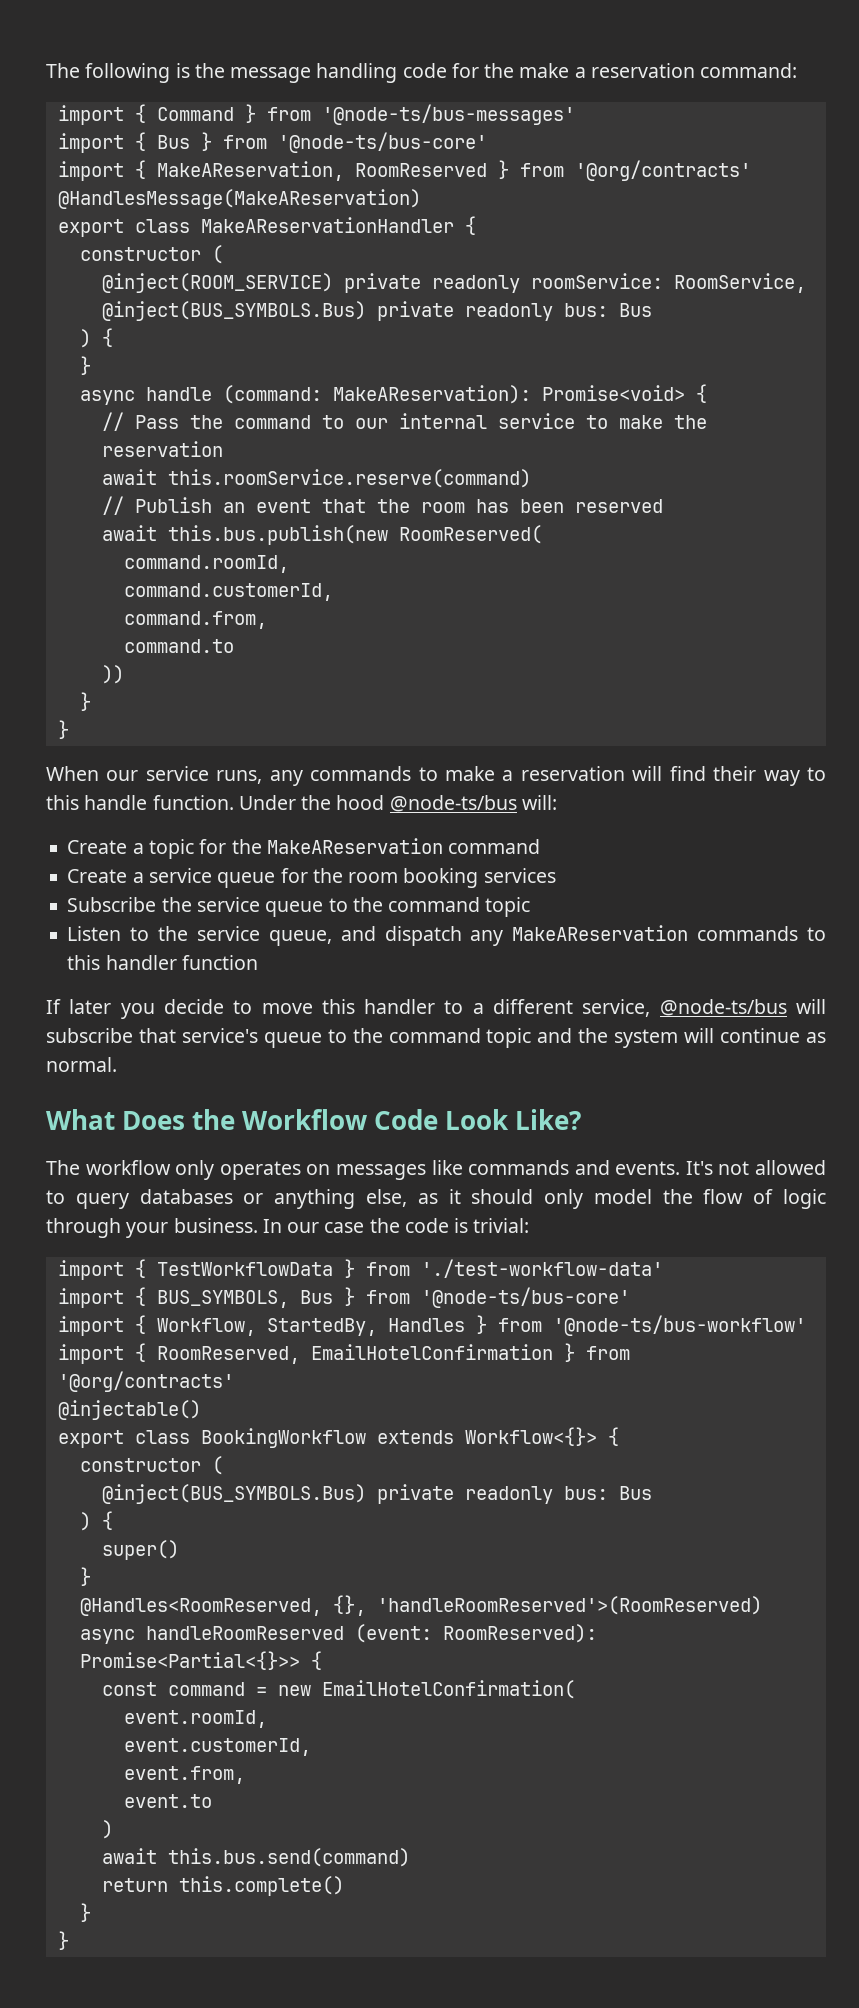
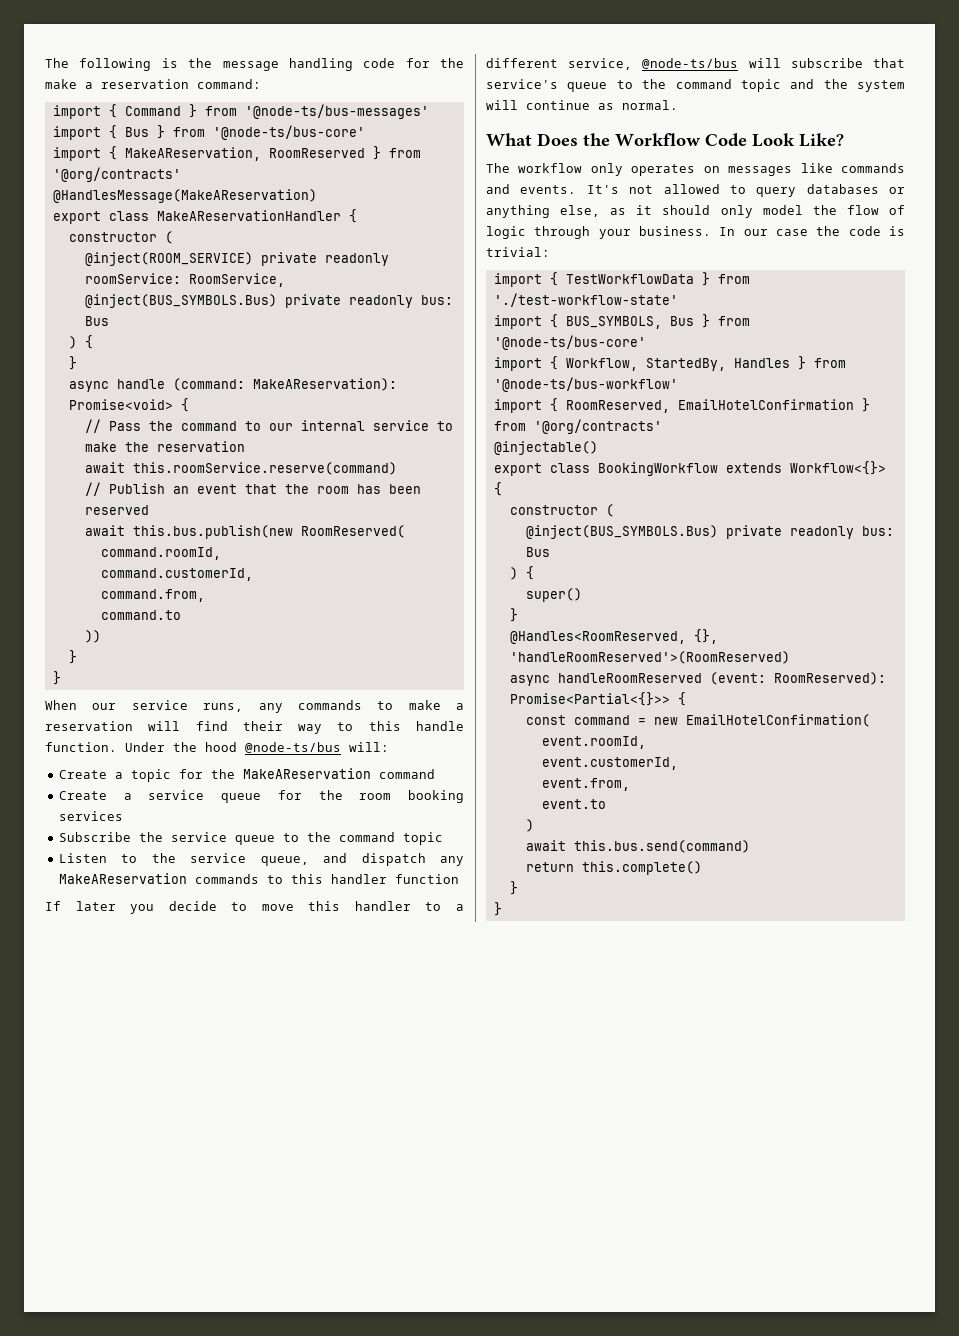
[420,1259,663,1278] './test-workflow-data' -> [493,293,678,307] './test-workflow-state'

